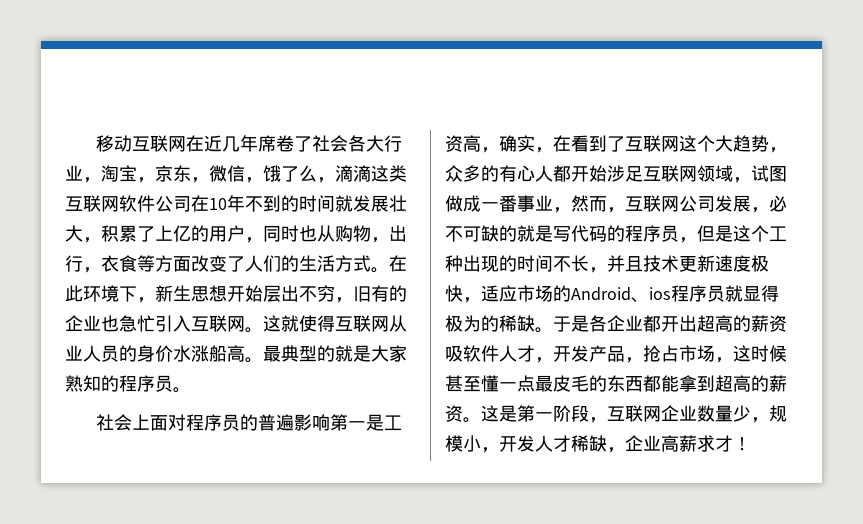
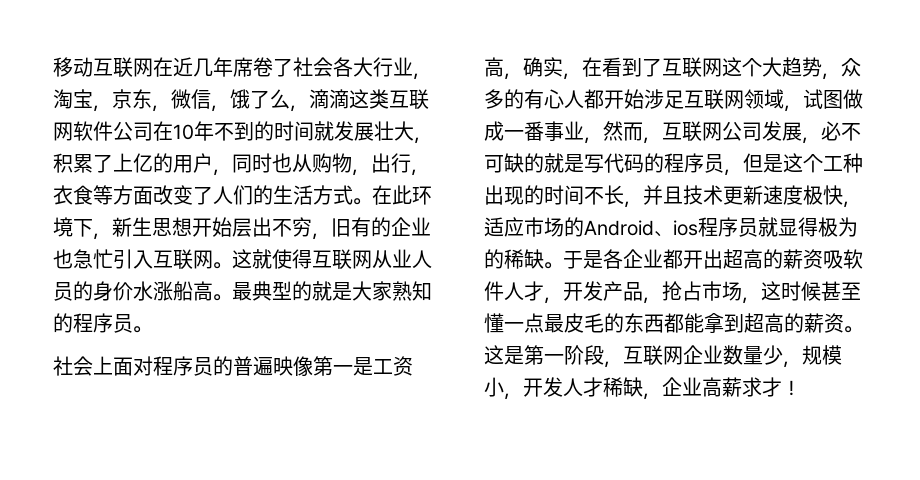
[293,414,330,431] 影响 -> [273,356,313,376] 映像

